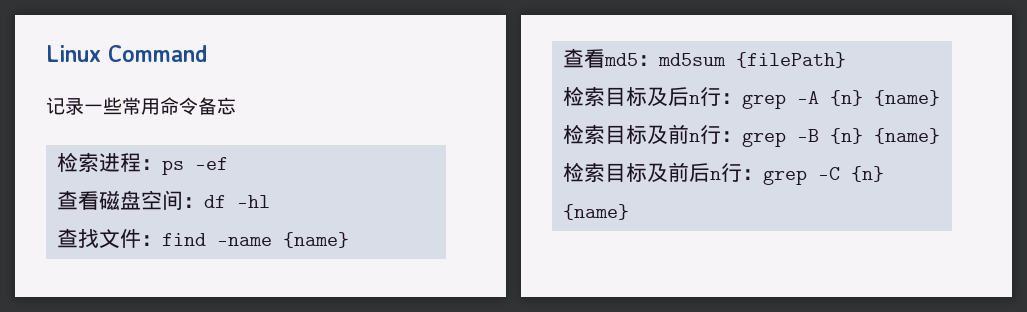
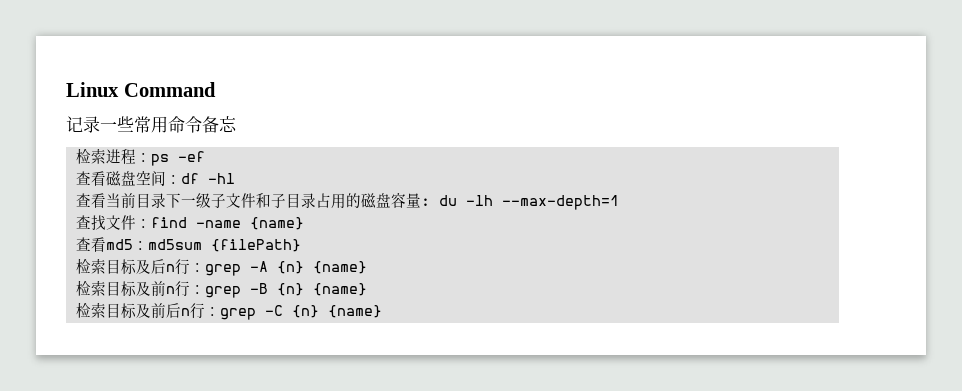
(271, 201) none -> [76,192,620,210] // 查看当前目录下一级子文件和子目录占用的磁盘容量: du -lh --max-depth=1

